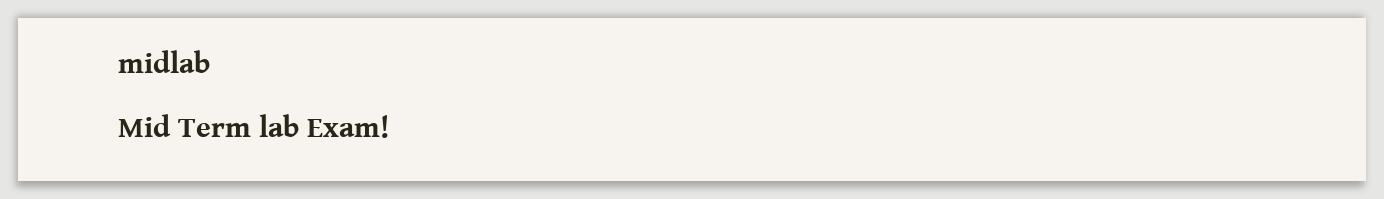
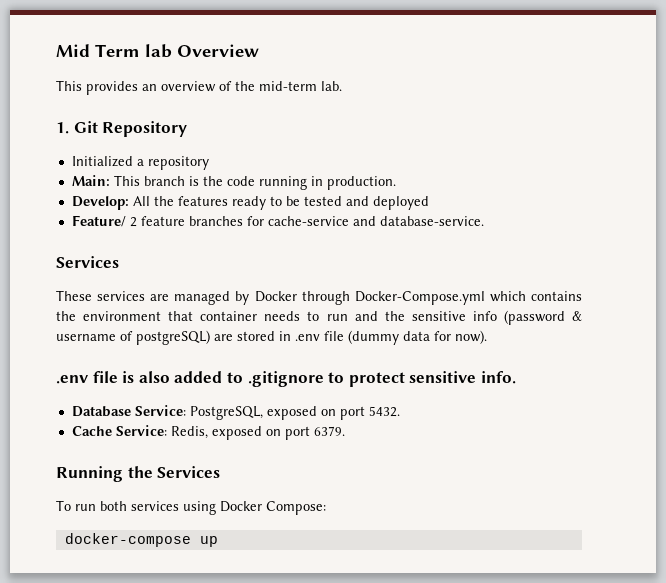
[118,50,210,73] midlab // -> (56, 50) none
[307,115,390,138] Exam! -> [177,44,259,57] [56,80,342,95] [56,121,188,137] [71,156,209,170] [71,175,396,190] [71,196,429,210] [71,215,484,227] [56,256,119,268] [56,290,582,305] [56,310,582,325] [56,330,487,345] [56,371,516,387] [71,405,400,420] [71,425,345,440] [56,466,221,482] [56,500,326,515] [64,533,218,547] Overview // This provides an overview of the mid-term lab. // 1. Git Repository // Initialized a repository // Main: This branch is the code running in production. // Develop: All the features ready to be tested and deployed // Feature/ 2 feature branches for cache-service and database-service. // Services // These services are managed by Docker through Docker-Compose.yml which contains the environment that container needs to run and the sensitive info (password & username of postgreSQL) are stored in .env file (dummy data for now). // .env file is also added to .gitignore to protect sensitive info. // Database Service: PostgreSQL, exposed on port 5432. // Cache Service: Redis, exposed on port 6379. // Running the Services // To run both services using Docker Compose: // docker-compose up

